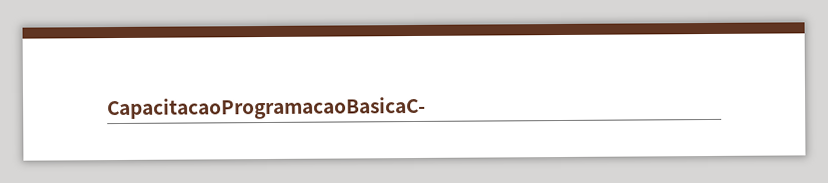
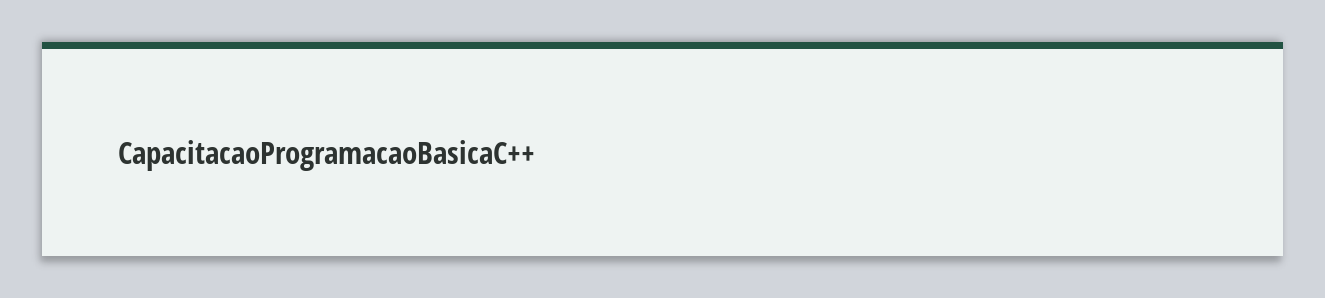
[107,96,426,121] CapacitacaoProgramacaoBasicaC- -> [118,140,535,171] CapacitacaoProgramacaoBasicaC++

